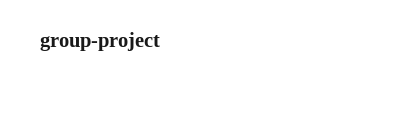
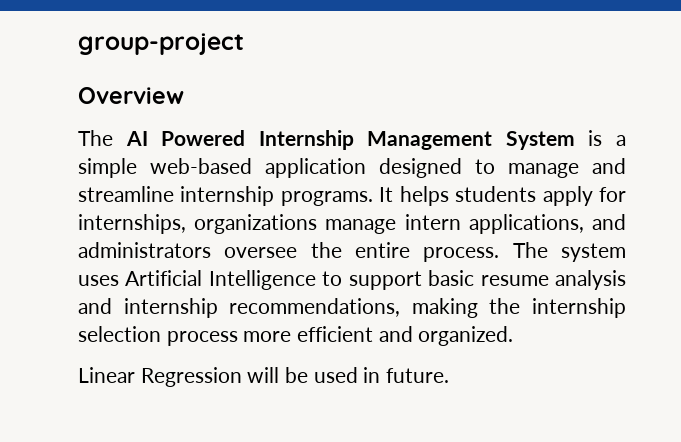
(160, 41) none -> [78,87,184,104] [78,130,626,150] [78,158,626,178] [78,186,627,206] [78,214,626,234] [78,242,626,262] [78,270,626,290] [78,298,626,318] [78,326,514,346] [78,367,450,387] // Overview // The AI Powered Internship Management System is a simple web-based application designed to manage and streamline internship programs. It helps students apply for internships, organizations manage intern applications, and administrators oversee the entire process. The system uses Artificial Intelligence to support basic resume analysis and internship recommendations, making the internship selection process more efficient and organized. // Linear Regression will be used in future.

